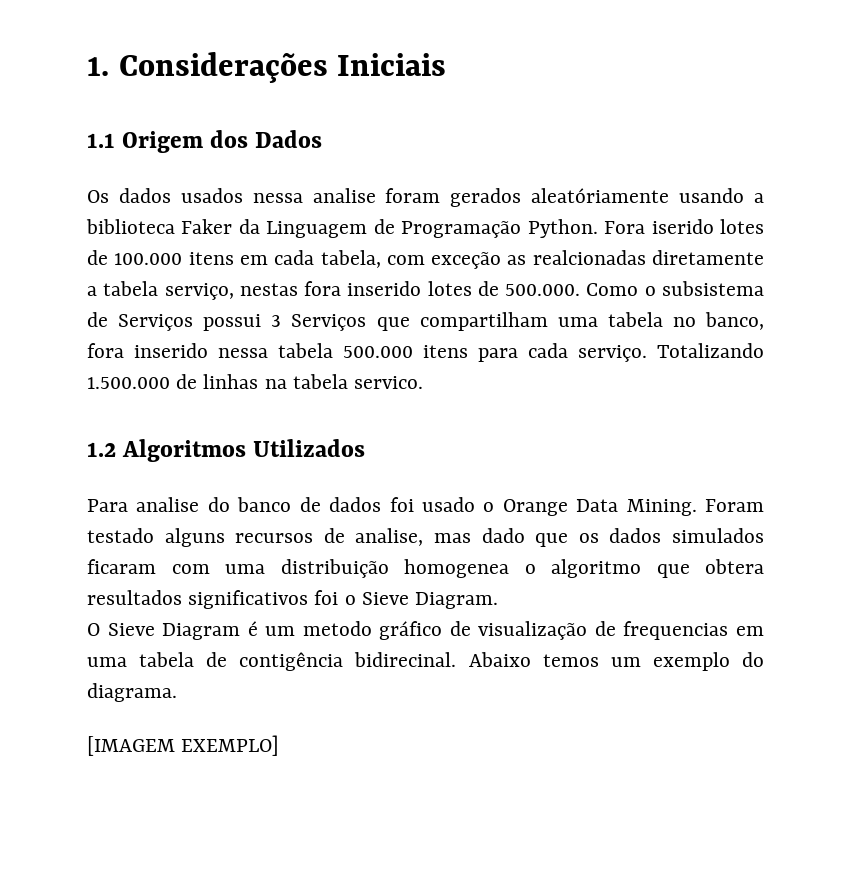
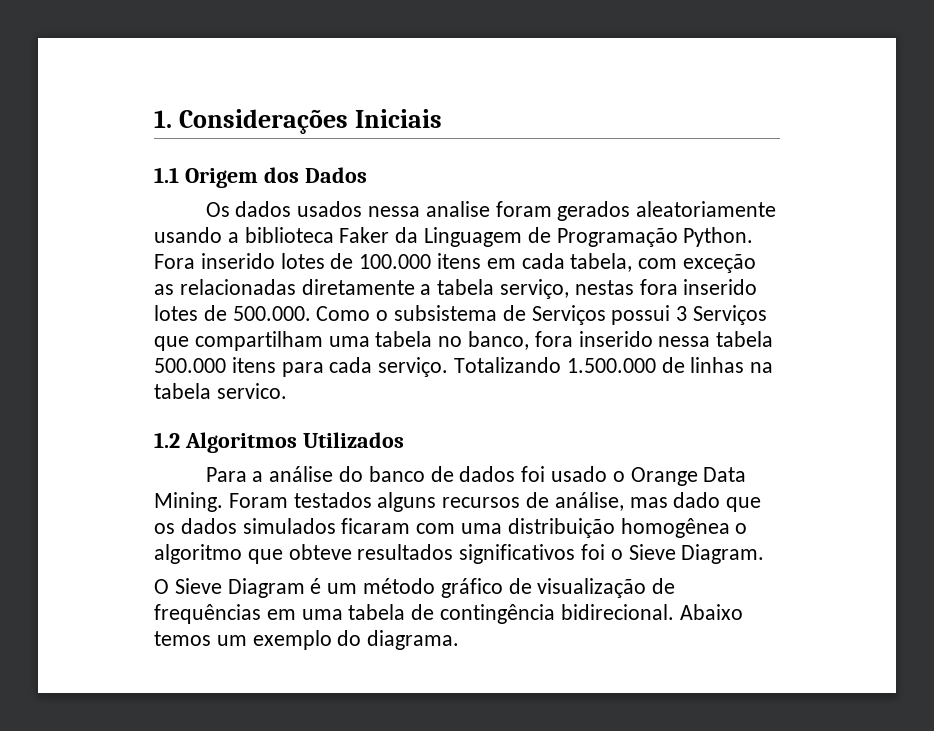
[531,188,670,203] aleatóriamente -> [636,201,777,217] aleatoriamente
[651,219,714,234] iserido -> [200,253,275,269] inserido
[532,250,646,265] realcionadas -> [179,279,296,295] relacionadas
[136,497,200,512] analise -> [252,466,334,482] a análise
[87,528,154,543] testado -> [293,492,372,508] testados
[355,528,424,546] analise, -> [554,492,624,511] análise,
[404,559,509,578] homogenea -> [620,518,730,538] homogênea
[705,559,764,574] obtera -> [288,544,352,560] obteve
[302,621,372,636] metodo -> [363,578,436,594] método
[623,621,729,640] frequencias -> [154,604,261,624] frequências
[239,652,457,671] contigência bidirecinal. -> [440,604,674,624] contingência bidirecional.
[87,735,280,756] // [IMAGEM EXEMPLO] -> (460, 640) none

